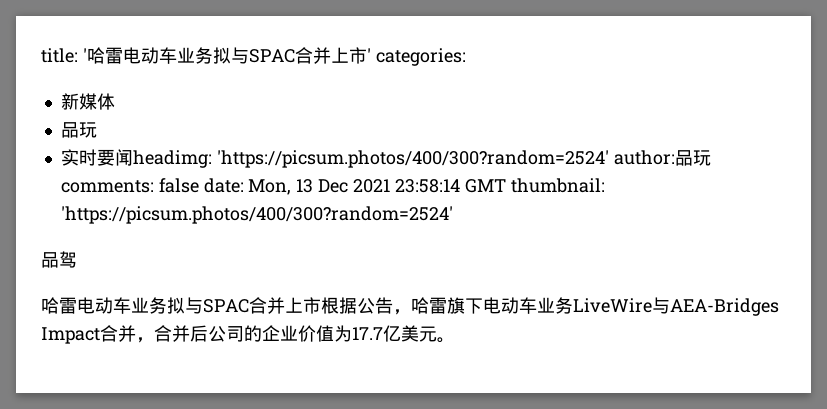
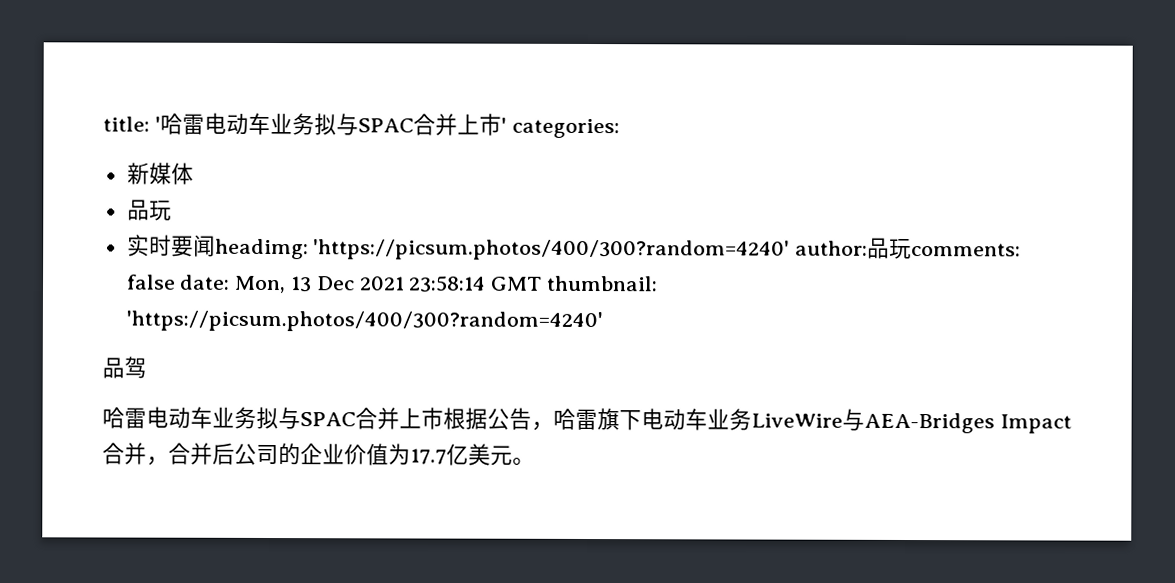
[216,150,609,168] 'https://picsum.photos/400/300?random=2524' -> [313,239,791,261] 'https://picsum.photos/400/300?random=4240'
[60,206,453,224] 'https://picsum.photos/400/300?random=2524' -> [125,310,603,333] 'https://picsum.photos/400/300?random=4240'

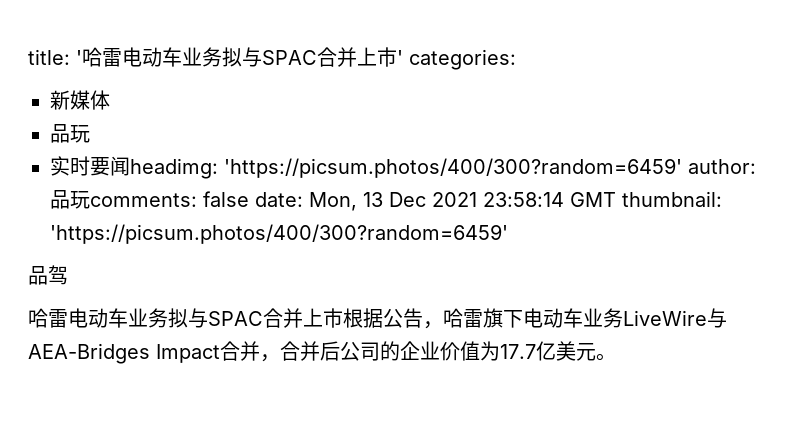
[313,239,791,261] 'https://picsum.photos/400/300?random=4240' -> [224,158,682,178] 'https://picsum.photos/400/300?random=6459'
[125,310,603,333] 'https://picsum.photos/400/300?random=4240' -> [50,224,508,244] 'https://picsum.photos/400/300?random=6459'

